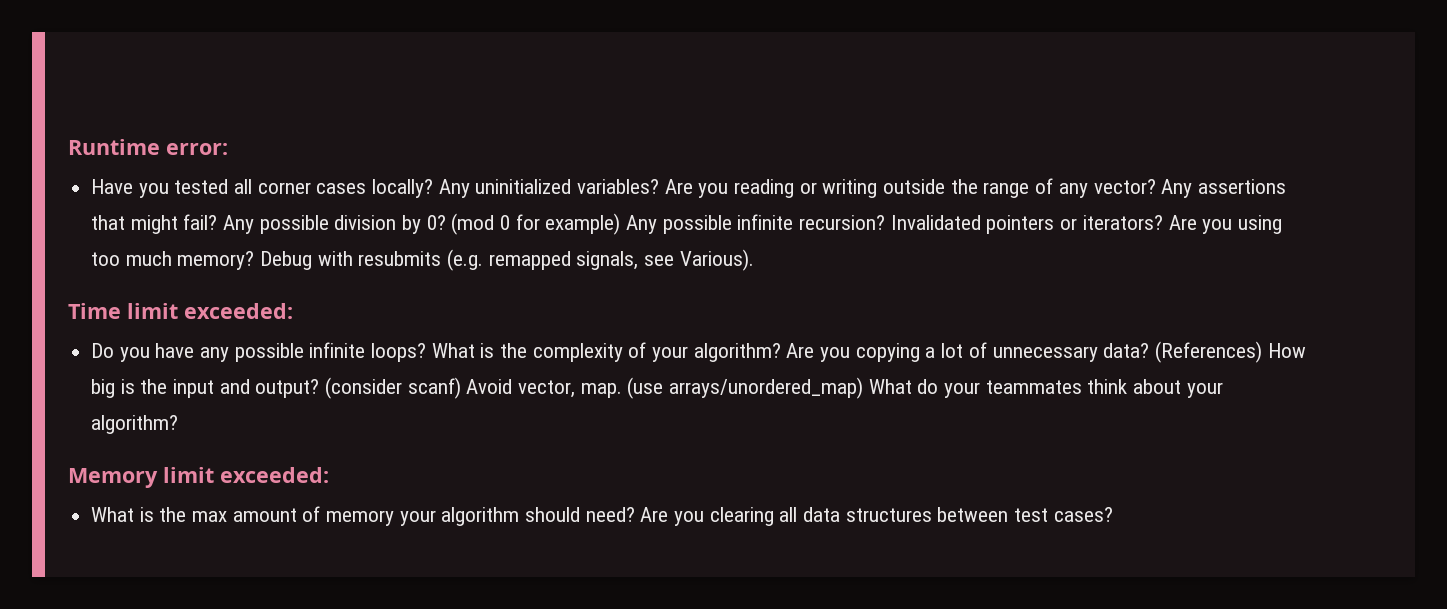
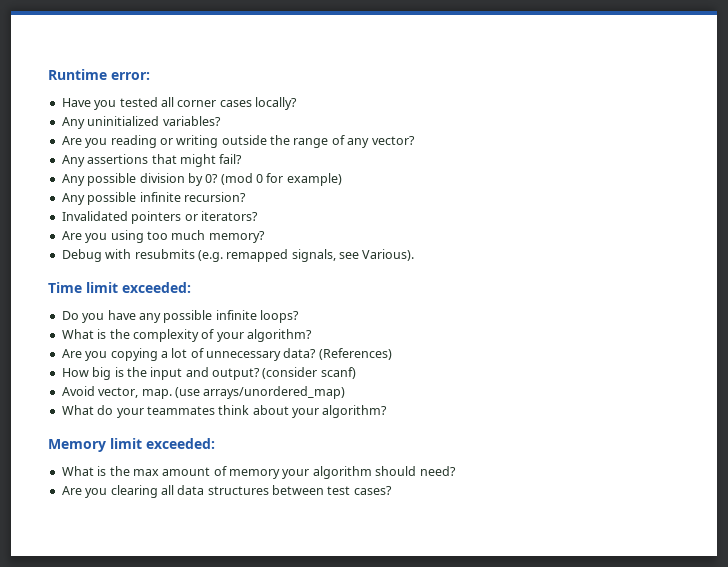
(434, 188) none -> (297, 103) //
(660, 186) none -> (221, 121) //
(1156, 186) none -> (415, 140) //
(218, 222) none -> (243, 159) //
(621, 224) none -> (342, 179) //
(886, 222) none -> (246, 197) //
(1163, 222) none -> (258, 216) //
(255, 260) none -> (265, 237) //
(427, 352) none -> (299, 316) //
(781, 352) none -> (312, 335) //
(1262, 352) none -> (392, 354) //
(461, 388) none -> (356, 373) //
(864, 388) none -> (346, 392) //
(635, 514) none -> (456, 471) //

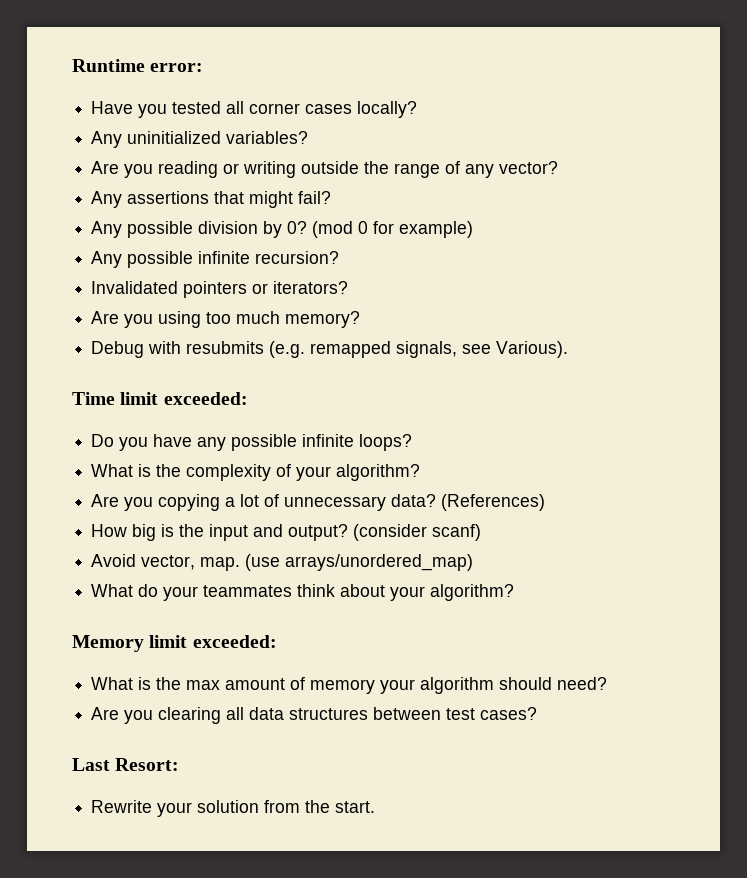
(392, 490) none -> [72,758,180,771] [91,800,376,817] // Last Resort: // Rewrite your solution from the start.

